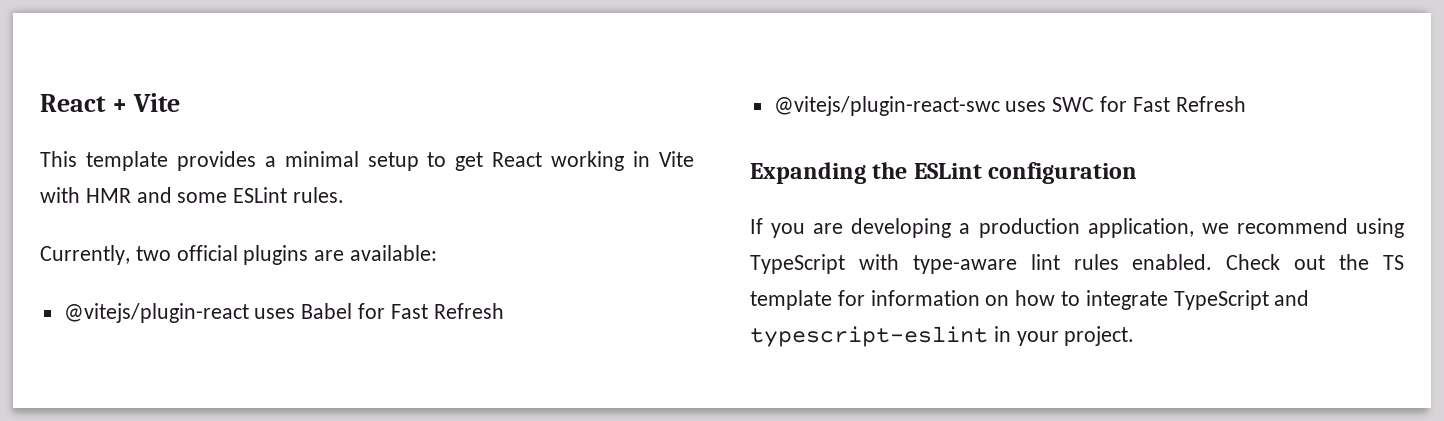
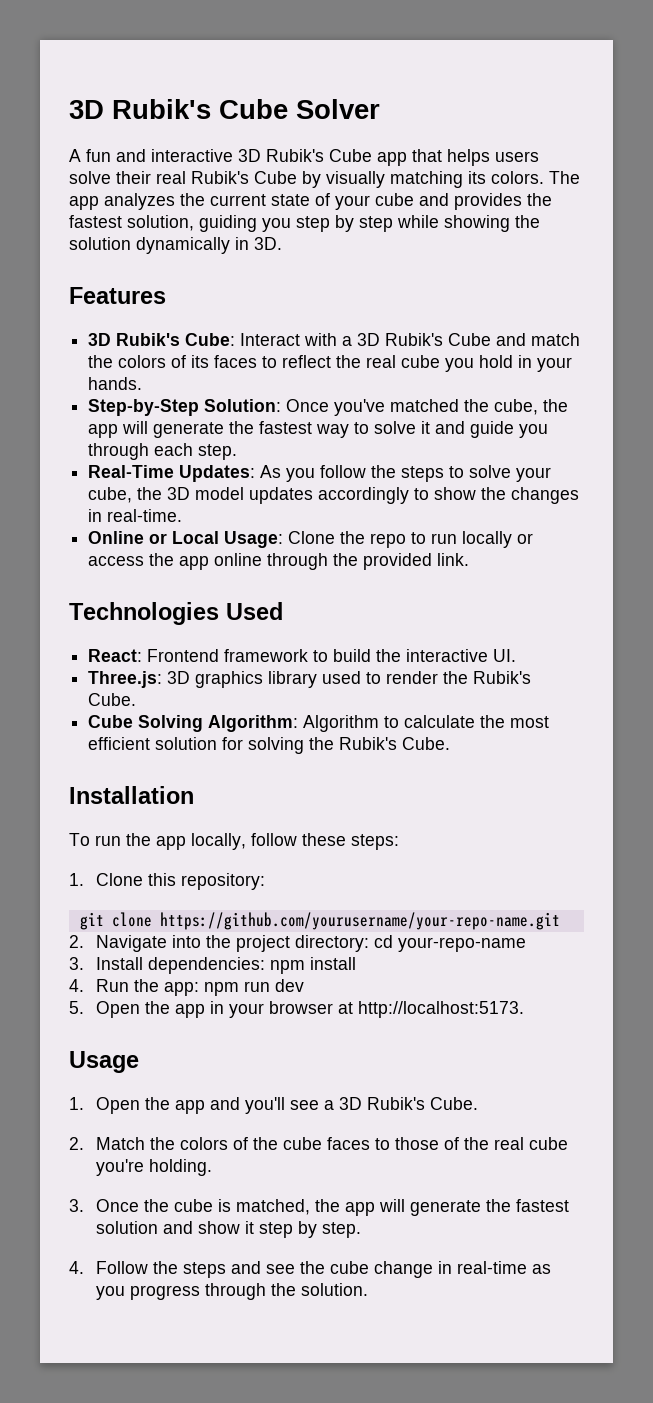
[40,93,181,112] [40,151,694,171] [40,187,345,203] [40,245,438,265] [63,303,504,323] [773,96,1246,116] [750,162,1138,184] [750,218,1404,238] [750,254,1405,274] [750,290,1310,310] [750,326,1135,347] React + Vite // This template provides a minimal setup to get React working in Vite with HMR and some ESLint rules. // Currently, two official plugins are available: // @vitejs/plugin-react uses Babel for Fast Refresh // @vitejs/plugin-react-swc uses SWC for Fast Refresh // Expanding the ESLint configuration // If you are developing a production application, we recommend using TypeScript with type-aware lint rules enabled. Check out the TS template for information on how to integrate TypeScript and typescript-eslint in your project. -> [69,99,380,119] [69,149,539,166] [69,171,580,188] [69,193,552,210] [69,215,540,232] [69,237,282,254] [69,287,166,304] [88,333,581,346] [88,355,573,372] [88,377,143,390] [88,399,569,416] [88,421,549,438] [88,443,238,460] [88,465,552,482] [88,487,580,504] [88,509,183,522] [88,531,534,548] [88,553,470,570] [69,602,283,625] [88,649,517,662] [88,671,532,688] [88,693,137,706] [88,715,550,732] [88,737,451,754] [69,786,194,804] [69,833,399,850] [69,873,265,890] [79,912,560,930] [69,935,526,952] [69,957,356,974] [69,979,304,996] [69,1001,524,1018] [69,1051,139,1073] [69,1097,478,1114] [69,1137,568,1150] [95,1159,212,1176] [69,1199,569,1216] [95,1221,361,1238] [69,1261,551,1278] [95,1283,368,1300] 3D Rubik's Cube Solver // A fun and interactive 3D Rubik's Cube app that helps users solve their real Rubik's Cube by visually matching its colors. The app analyzes the current state of your cube and provides the fastest solution, guiding you step by step while showing the solution dynamically in 3D. // Features // 3D Rubik's Cube: Interact with a 3D Rubik's Cube and match the colors of its faces to reflect the real cube you hold in your hands. // Step-by-Step Solution: Once you've matched the cube, the app will generate the fastest way to solve it and guide you through each step. // Real-Time Updates: As you follow the steps to solve your cube, the 3D model updates accordingly to show the changes in real-time. // Online or Local Usage: Clone the repo to run locally or access the app online through the provided link. // Technologies Used // React: Frontend framework to build the interactive UI. // Three.js: 3D graphics library used to render the Rubik's Cube. // Cube Solving Algorithm: Algorithm to calculate the most efficient solution for solving the Rubik's Cube. // Installation // To run the app locally, follow these steps: // 1. Clone this repository: // git clone https://github.com/yourusername/your-repo-name.git // 2. Navigate into the project directory: cd your-repo-name // 3. Install dependencies: npm install // 4. Run the app: npm run dev // 5. Open the app in your browser at http://localhost:5173. // Usage // 1. Open the app and you'll see a 3D Rubik's Cube. // 2. Match the colors of the cube faces to those of the real cube you're holding. // 3. Once the cube is matched, the app will generate the fastest solution and show it step by step. // 4. Follow the steps and see the cube change in real-time as you progress through the solution.

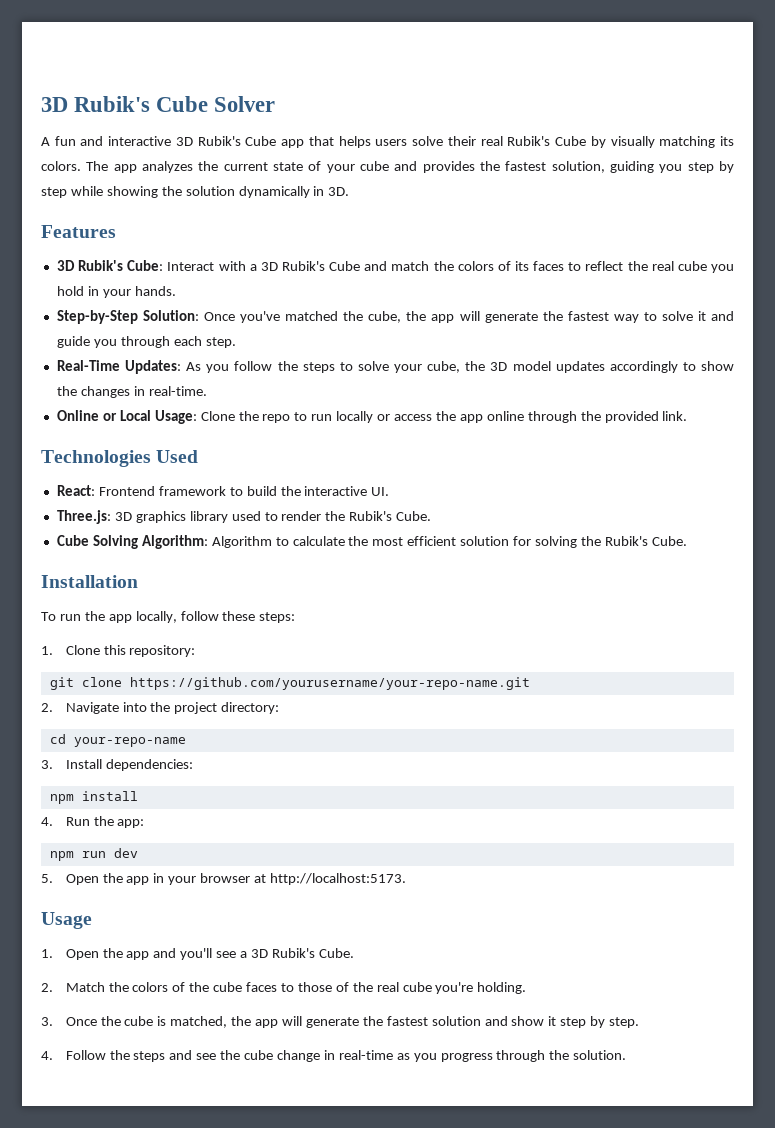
(369, 943) none -> (280, 708) //
(265, 965) none -> (193, 765) //
(199, 989) none -> (145, 823) //

